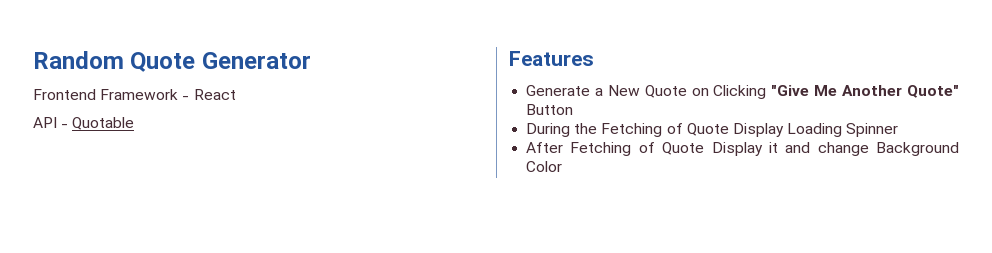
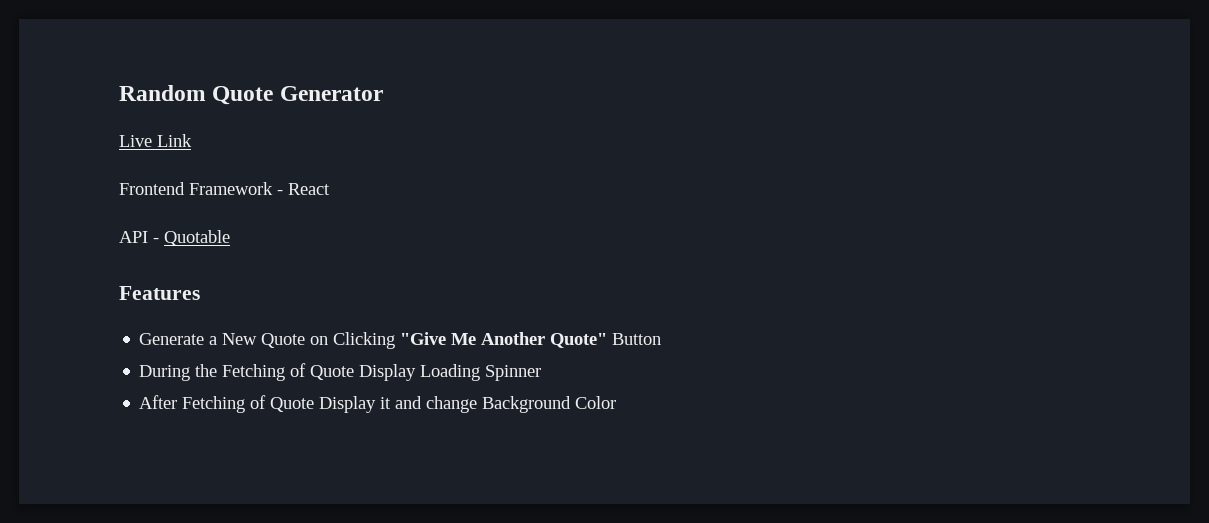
(311, 60) none -> [119,134,192,147] // Live Link

